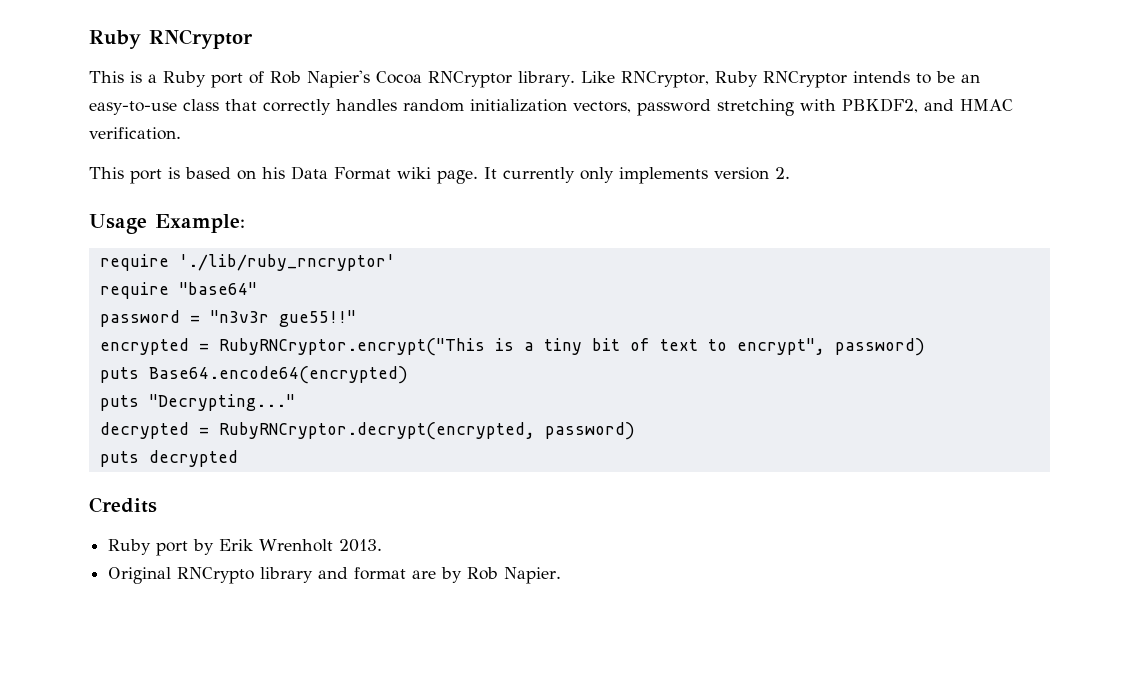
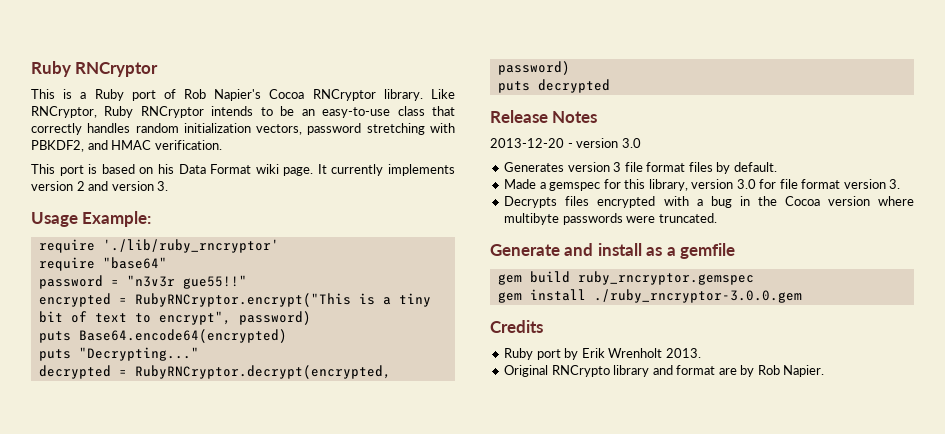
[580,167,614,183] only -> (384, 170) none
[775,167,790,179] 2. -> [76,181,169,191] 2 and version 3.
(238, 458) none -> [490,110,598,123] [490,138,641,148] [504,162,777,174] [504,179,901,191] [504,196,914,208] [504,213,717,225] [490,243,736,259] [497,271,754,285] [497,289,802,303] // Release Notes // 2013-12-20 - version 3.0 // Generates version 3 file format files by default. // Made a gemspec for this library, version 3.0 for file format version 3. // Decrypts files encrypted with a bug in the Cocoa version where multibyte passwords were truncated. // Generate and install as a gemfile // gem build ruby_rncryptor.gemspec // gem install ./ruby_rncryptor-3.0.0.gem

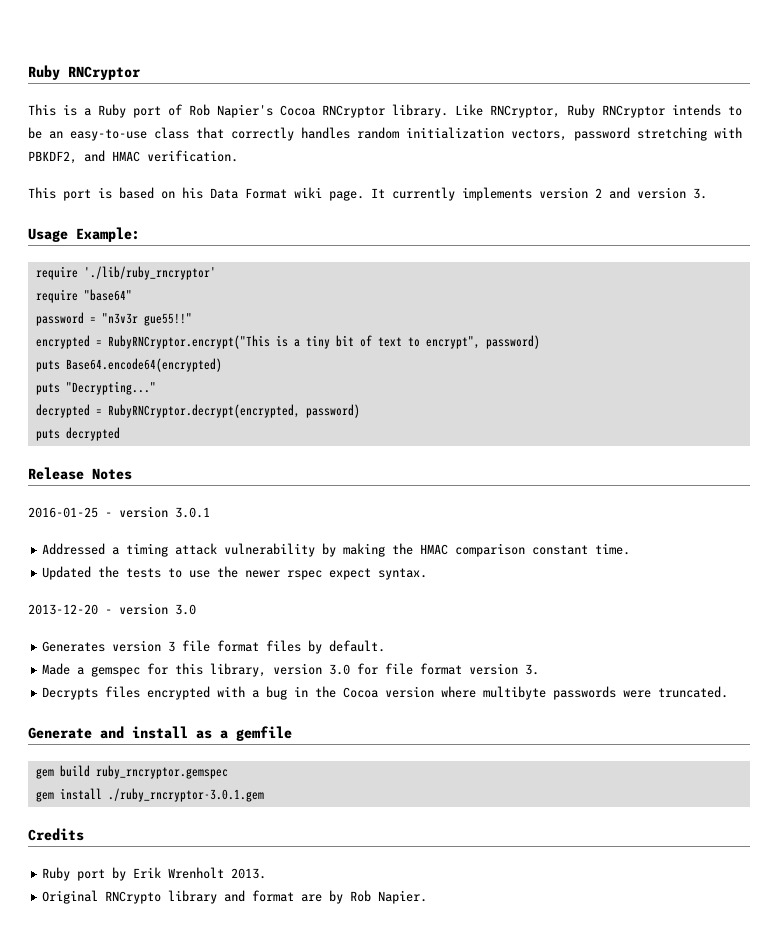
(598, 117) none -> [28,506,210,518] [42,543,631,557] [42,566,428,580] // 2016-01-25 - version 3.0.1 // Addressed a timing attack vulnerability by making the HMAC comparison constant time. // Updated the tests to use the newer rspec expect syntax.
[593,289,802,303] ./ruby_rncryptor-3.0.0.gem -> [107,788,264,802] ./ruby_rncryptor-3.0.1.gem

